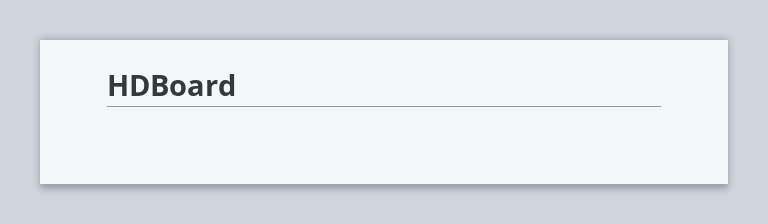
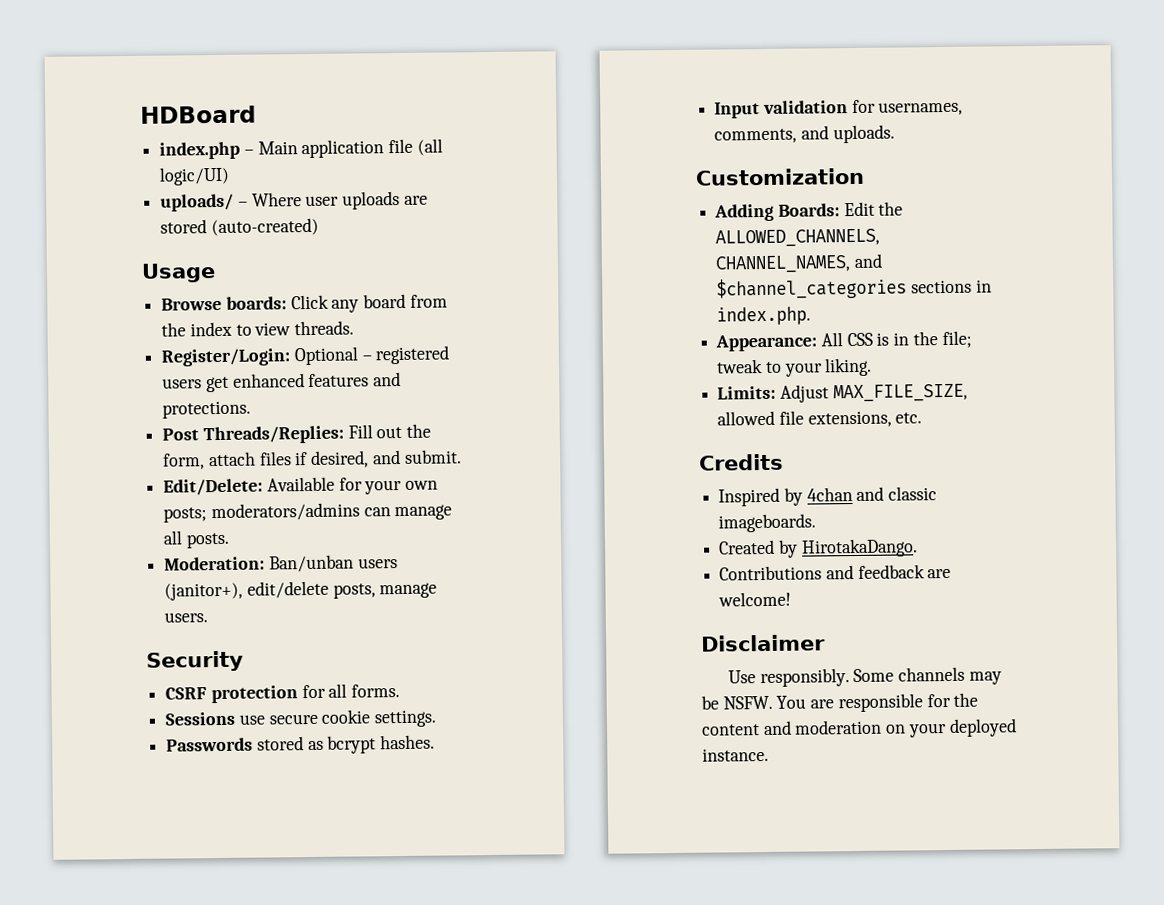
(236, 85) none -> [159,138,443,160] [159,166,231,186] [160,190,428,212] [160,217,319,237] [141,263,216,283] [161,293,448,313] [161,320,355,337] [161,345,451,367] [162,371,402,393] [162,400,252,419] [162,423,432,445] [162,449,462,470] [163,476,439,496] [163,502,453,523] [163,530,230,549] [164,554,398,573] [164,580,438,601] [164,612,209,623] [146,650,244,672] [165,683,401,704] [165,709,438,728] [166,734,436,754] [714,99,964,119] [714,124,895,144] [695,167,865,186] [714,201,904,222] [715,228,881,248] [715,253,882,274] [716,277,992,300] [716,306,812,326] [715,330,972,352] [716,357,873,377] [717,383,968,403] [717,410,923,428] [699,453,784,471] [718,486,938,507] [718,513,817,533] [718,538,918,558] [719,564,952,581] [718,591,792,607] [701,634,826,652] [727,666,1002,688] [701,692,979,713] [702,718,1017,738] [702,747,769,762] // index.php – Main application file (all logic/UI) // uploads/ – Where user uploads are stored (auto-created) // Usage // Browse boards: Click any board from the index to view threads. // Register/Login: Optional – registered users get enhanced features and protections. // Post Threads/Replies: Fill out the form, attach files if desired, and submit. // Edit/Delete: Available for your own posts; moderators/admins can manage all posts. // Moderation: Ban/unban users (janitor+), edit/delete posts, manage users. // Security // CSRF protection for all forms. // Sessions use secure cookie settings. // Passwords stored as bcrypt hashes. // Input validation for usernames, comments, and uploads. // Customization // Adding Boards: Edit the ALLOWED_CHANNELS, CHANNEL_NAMES, and $channel_categories sections in index.php. // Appearance: All CSS is in the file; tweak to your liking. // Limits: Adjust MAX_FILE_SIZE, allowed file extensions, etc. // Credits // Inspired by 4chan and classic imageboards. // Created by HirotakaDango. // Contributions and feedback are welcome! // Disclaimer // Use responsibly. Some channels may be NSFW. You are responsible for the content and moderation on your deployed instance.

